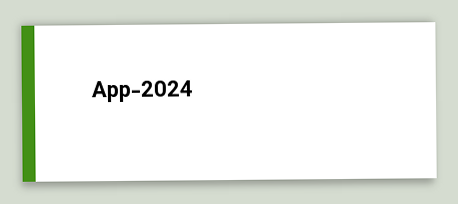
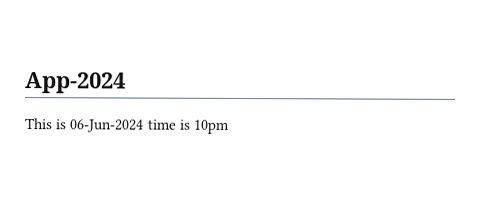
(193, 91) none -> [24,118,229,134] // This is 06-Jun-2024 time is 10pm

